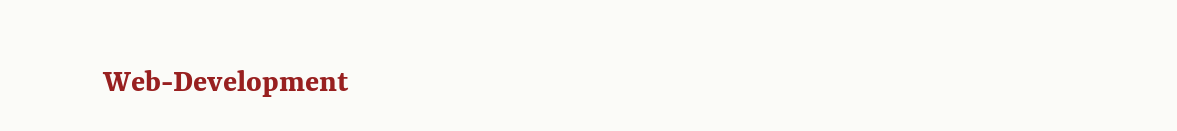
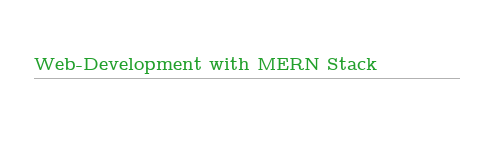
(349, 83) none -> [209,57,377,70] with MERN Stack

